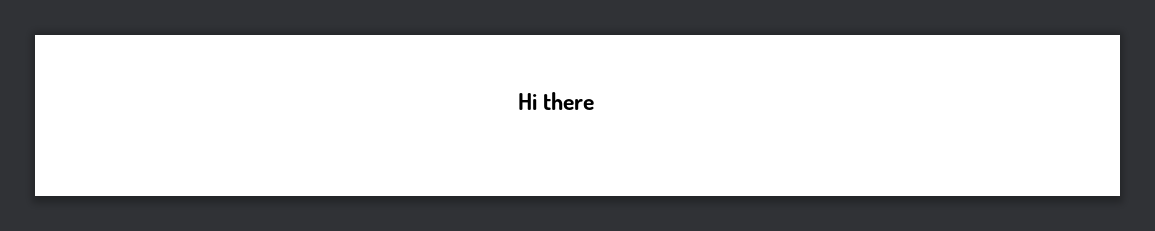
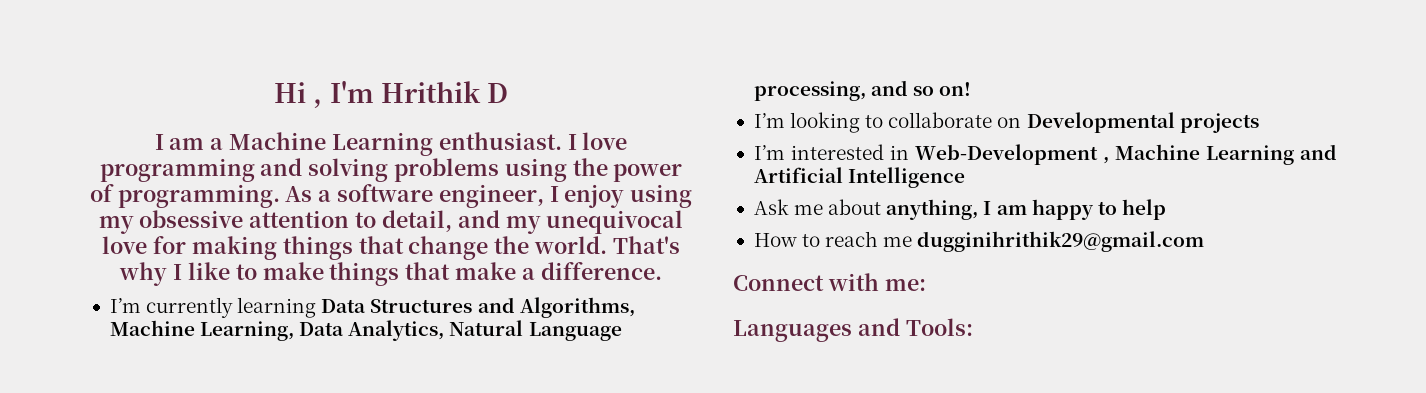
[543,92,595,110] there -> [313,81,508,108] [154,132,628,156] [99,158,683,182] [89,184,693,208] [98,210,684,234] [102,236,680,260] [119,262,662,286] [109,297,635,318] [109,320,622,341] [753,80,972,101] [753,112,1259,133] [753,144,1337,165] [753,167,966,188] [753,199,1166,220] [753,231,1205,252] [733,273,926,291] [733,318,973,342] , I'm Hrithik D // I am a Machine Learning enthusiast. I love programming and solving problems using the power of programming. As a software engineer, I enjoy using my obsessive attention to detail, and my unequivocal love for making things that change the world. That's why I like to make things that make a difference. // I’m currently learning Data Structures and Algorithms, Machine Learning, Data Analytics, Natural Language processing, and so on! // I’m looking to collaborate on Developmental projects // I’m interested in Web-Development , Machine Learning and Artificial Intelligence // Ask me about anything, I am happy to help // How to reach me dugginihrithik29@gmail.com // Connect with me: // Languages and Tools:

